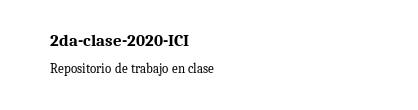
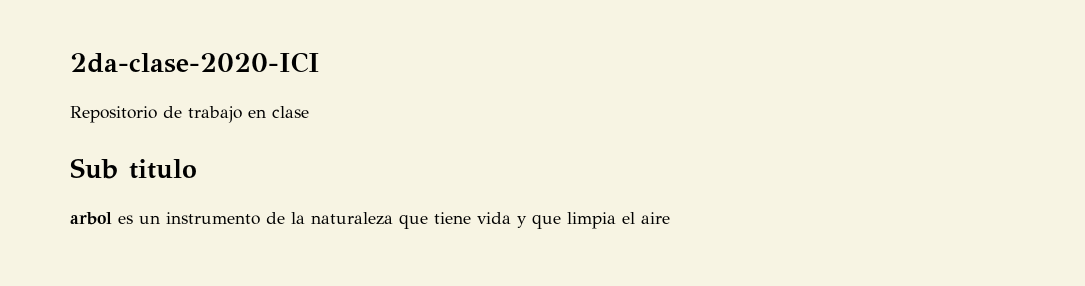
(215, 67) none -> [70,158,197,179] [70,212,670,229] // Sub titulo // arbol es un instrumento de la naturaleza que tiene vida y que limpia el aire

